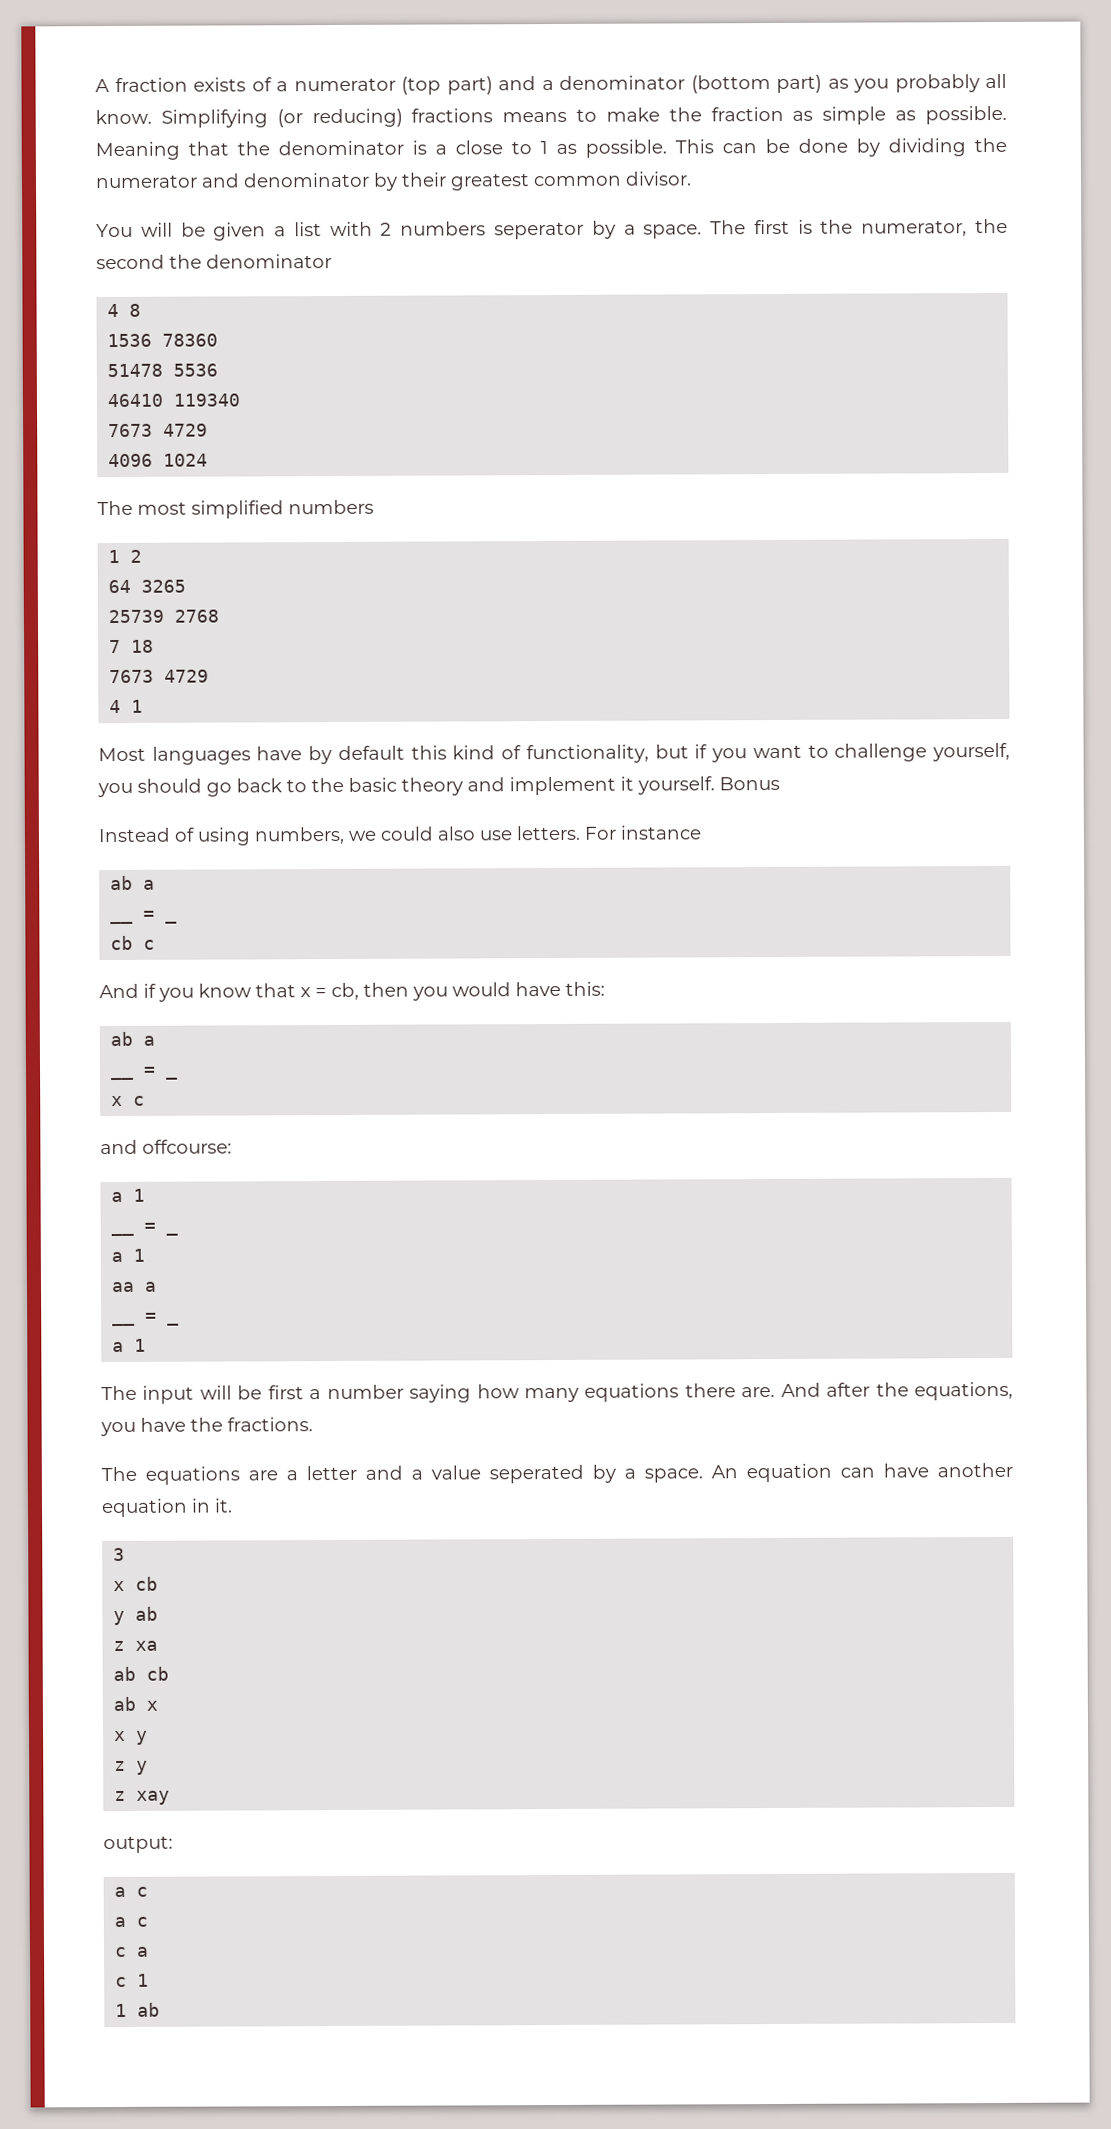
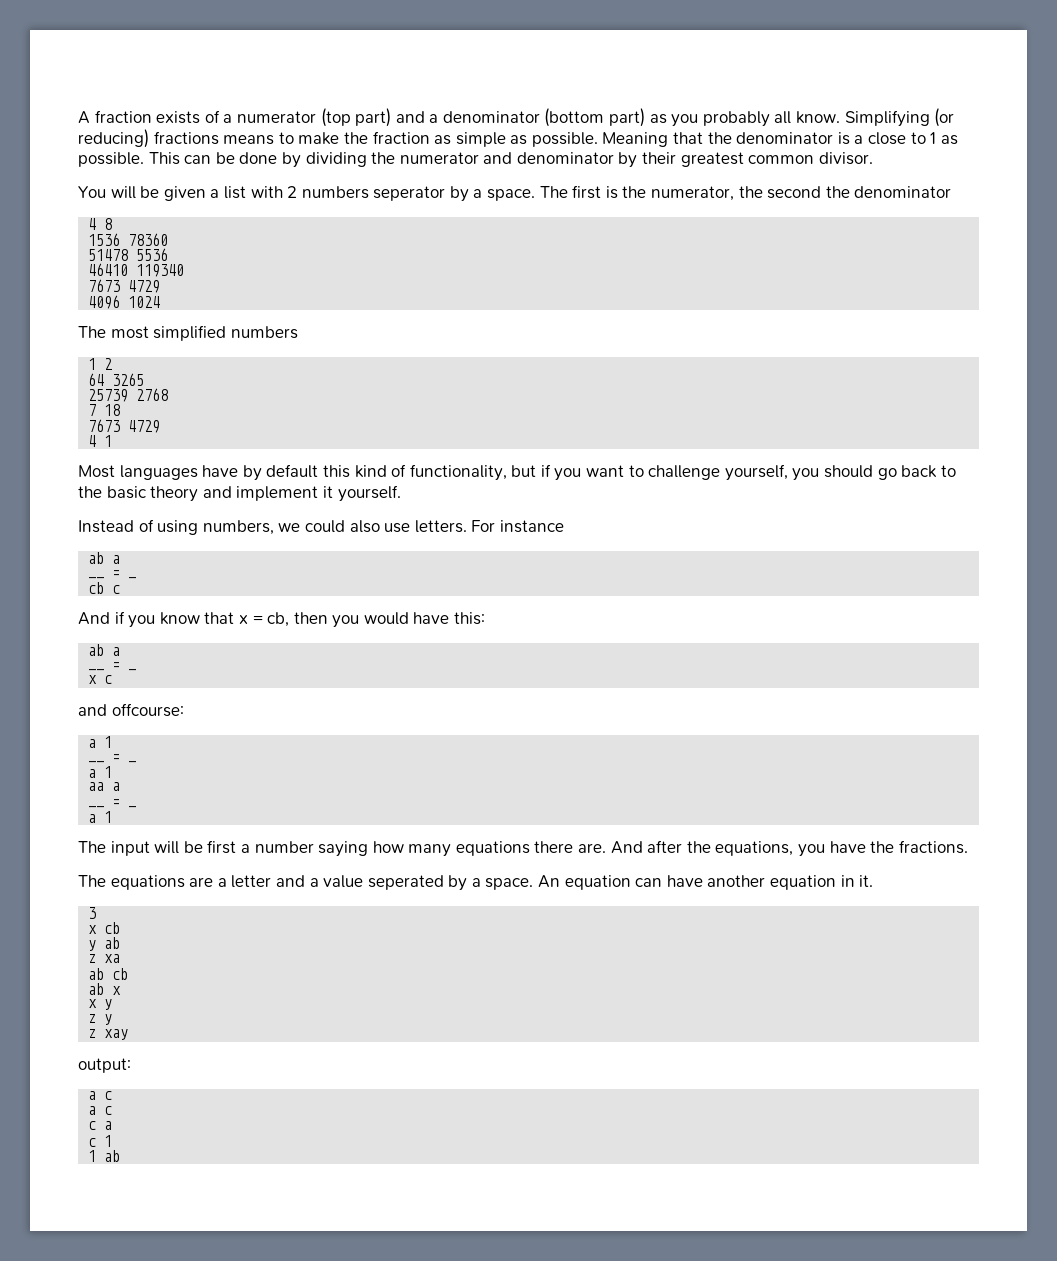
[719,776,780,791] Bonus -> (401, 493) none

